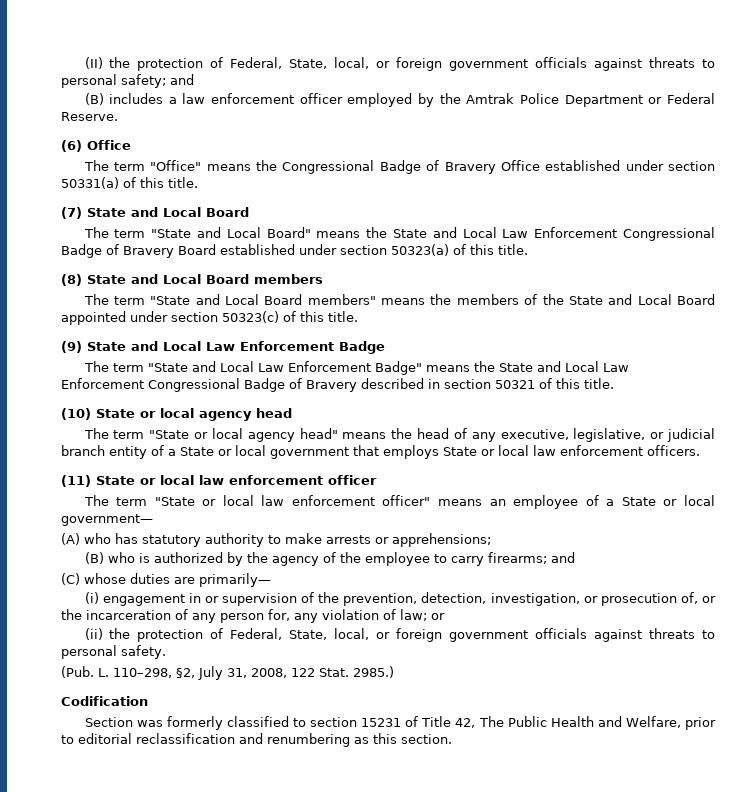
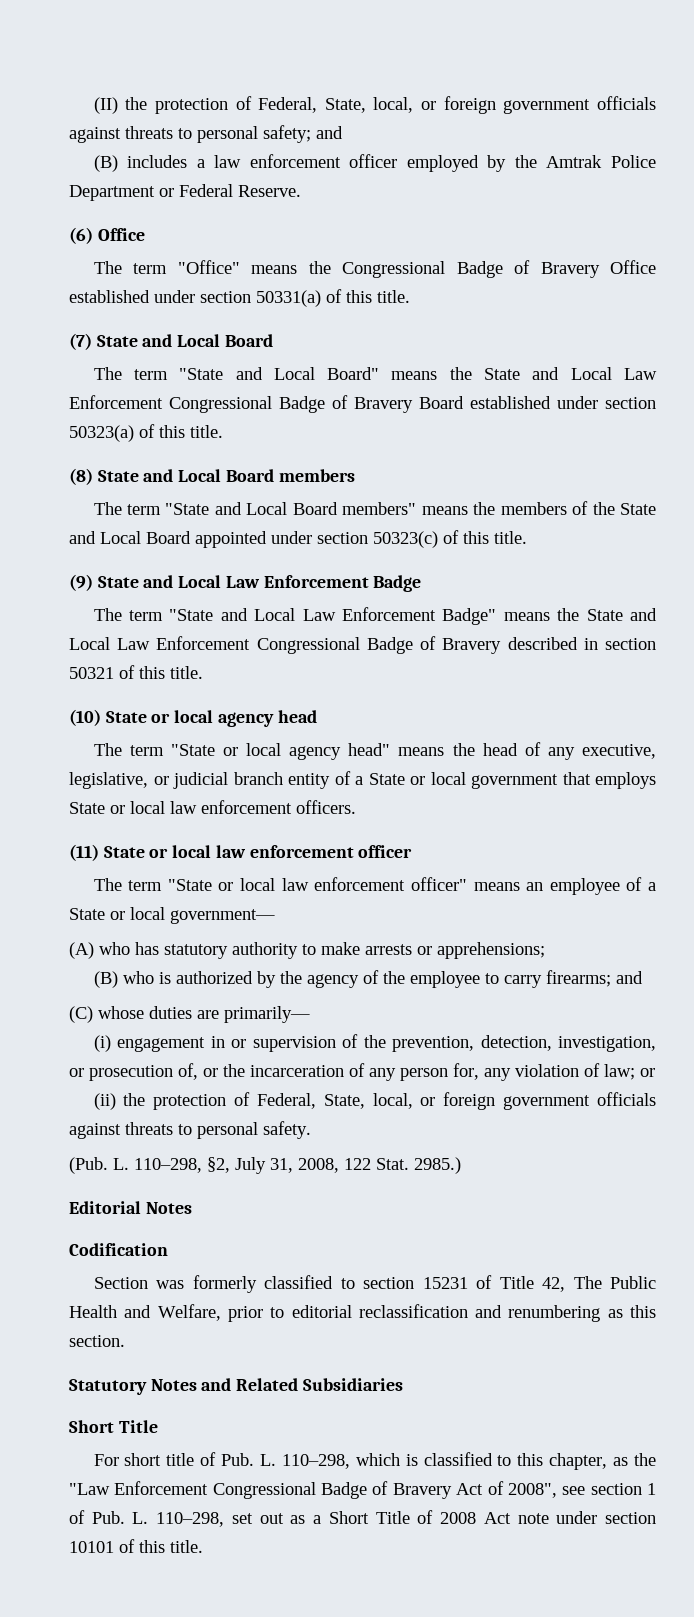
(394, 672) none -> [69,1201,192,1214] // Editorial Notes
(452, 739) none -> [69,1378,403,1395] [69,1420,158,1433] [93,1452,657,1470] [69,1481,657,1499] [69,1510,656,1527] [69,1539,203,1553] // Statutory Notes and Related Subsidiaries // Short Title // For short title of Pub. L. 110–298, which is classified to this chapter, as the "Law Enforcement Congressional Badge of Bravery Act of 2008", see section 1 of Pub. L. 110–298, set out as a Short Title of 2008 Act note under section 10101 of this title.

